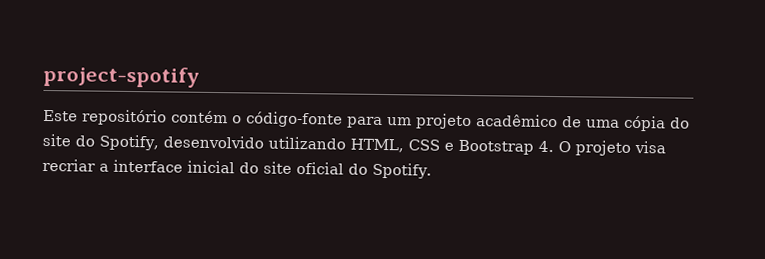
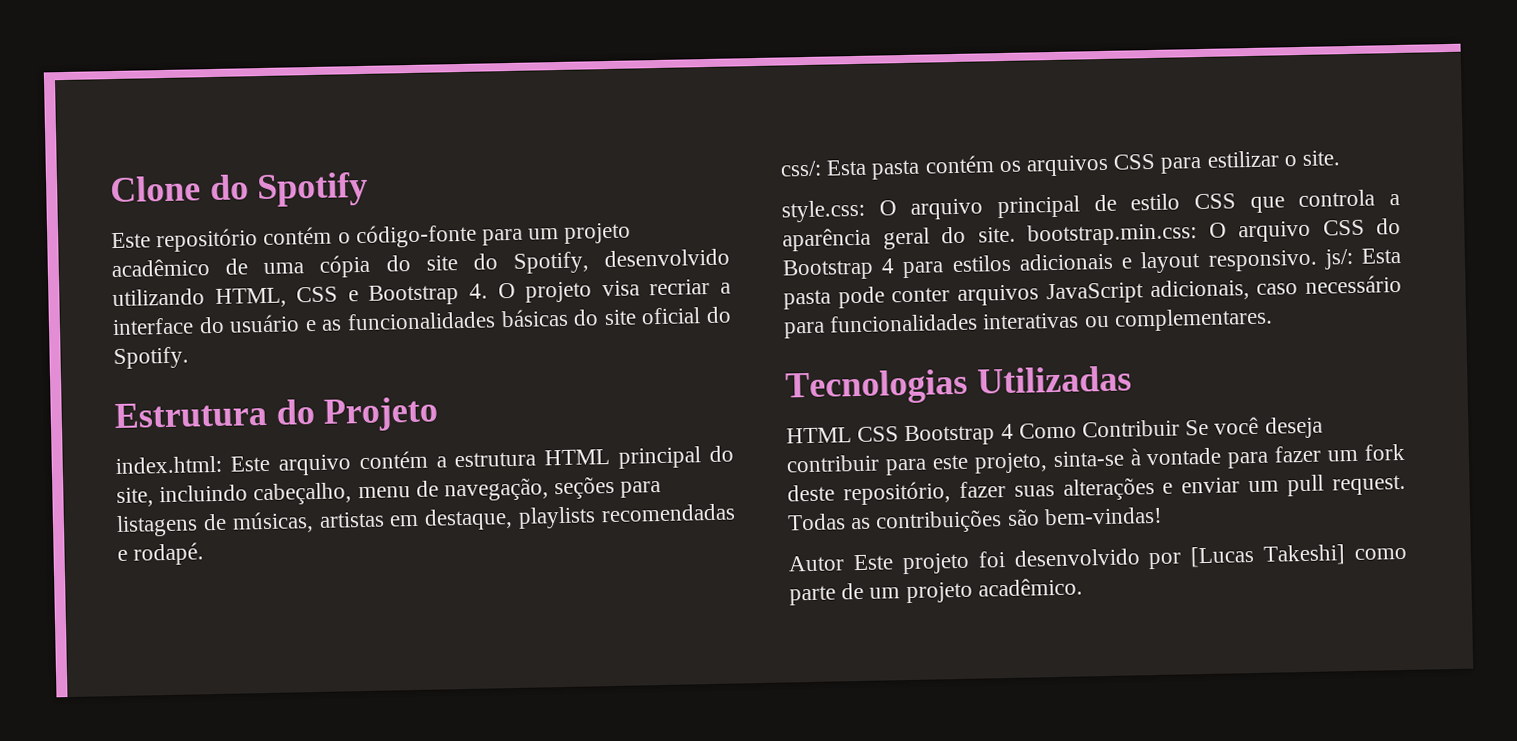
[43,65,200,88] project-spotify -> [109,171,369,208] Clone do Spotify
[187,160,235,174] inicial -> [198,308,569,334] do usuário e as funcionalidades básicas
(432, 170) none -> [114,396,440,432] [115,445,734,476] [116,475,662,508] [116,503,736,538] [117,542,205,566] [780,150,1341,180] [781,189,1400,223] [782,217,1401,252] [782,247,1401,281] [783,274,1402,310] [784,307,1273,339] [785,365,1132,406] [786,416,1323,447] [786,443,1405,476] [787,474,1406,506] [787,506,1163,534] [788,544,1407,575] [789,577,1083,606] // Estrutura do Projeto // index.html: Este arquivo contém a estrutura HTML principal do site, incluindo cabeçalho, menu de navegação, seções para listagens de músicas, artistas em destaque, playlists recomendadas e rodapé. // css/: Esta pasta contém os arquivos CSS para estilizar o site. // style.css: O arquivo principal de estilo CSS que controla a aparência geral do site. bootstrap.min.css: O arquivo CSS do Bootstrap 4 para estilos adicionais e layout responsivo. js/: Esta pasta pode conter arquivos JavaScript adicionais, caso necessário para funcionalidades interativas ou complementares. // Tecnologias Utilizadas // HTML CSS Bootstrap 4 Como Contribuir Se você deseja contribuir para este projeto, sinta-se à vontade para fazer um fork deste repositório, fazer suas alterações e enviar um pull request. Todas as contribuições são bem-vindas! // Autor Este projeto foi desenvolvido por [Lucas Takeshi] como parte de um projeto acadêmico.

